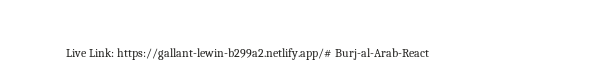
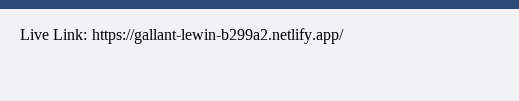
[117,48,429,60] https://gallant-lewin-b299a2.netlify.app/# Burj-al-Arab-React -> [91,28,344,44] https://gallant-lewin-b299a2.netlify.app/

